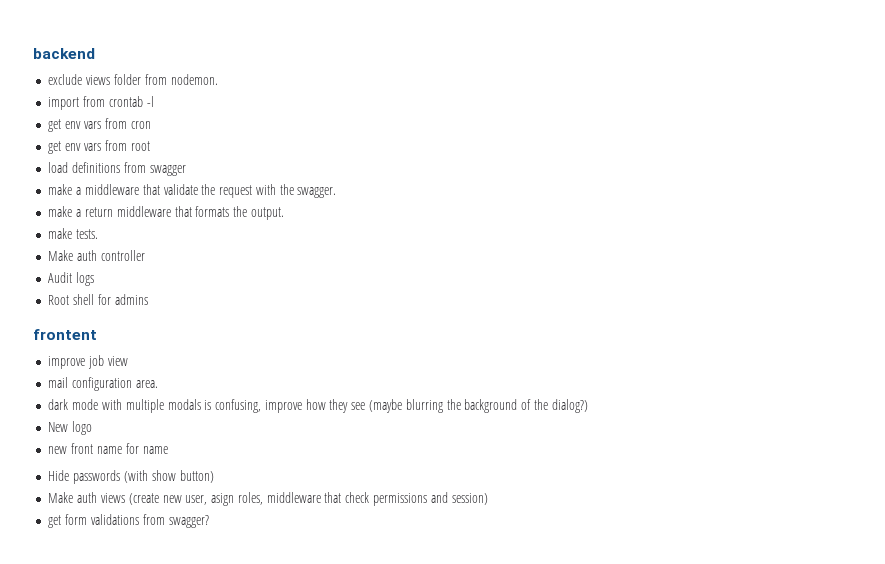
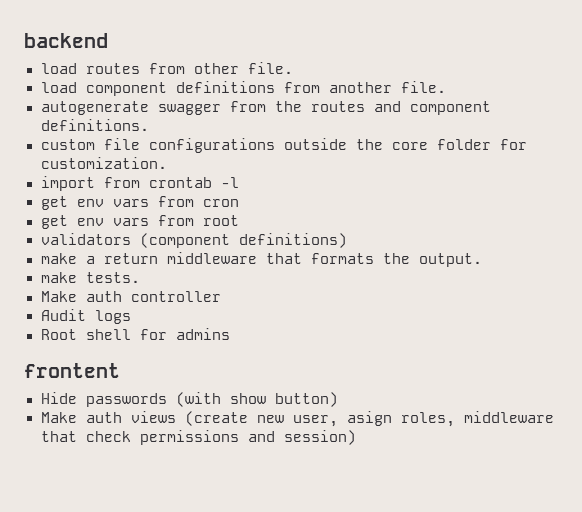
[48,74,218,85] exclude views folder from nodemon. -> [40,62,293,74] [40,81,446,96] [40,101,491,115] [40,119,149,131] [40,138,527,153] [40,157,167,169] load routes from other file. // load component definitions from another file. // autogenerate swagger from the routes and component definitions. // custom file configurations outside the core folder for customization.
[48,162,186,176] [48,184,337,198] load definitions from swagger // make a middleware that validate the request with the swagger. -> [40,233,347,248] validators (component definitions)
[48,355,128,369] [48,377,158,391] [48,399,588,413] [48,421,93,435] [48,443,168,454] // improve job view // mail configuration area. // dark mode with multiple modals is confusing, improve how they see (maybe blurring the background of the dialog?) // New logo // new front name for name -> (120, 370) none
[48,514,209,528] // get form validations from swagger? -> (356, 437) none

